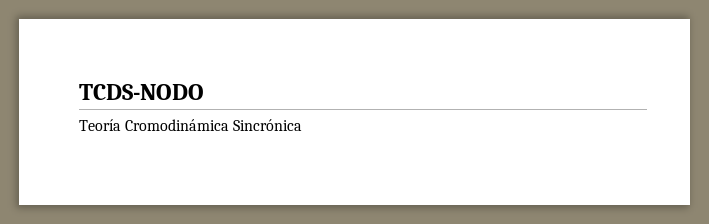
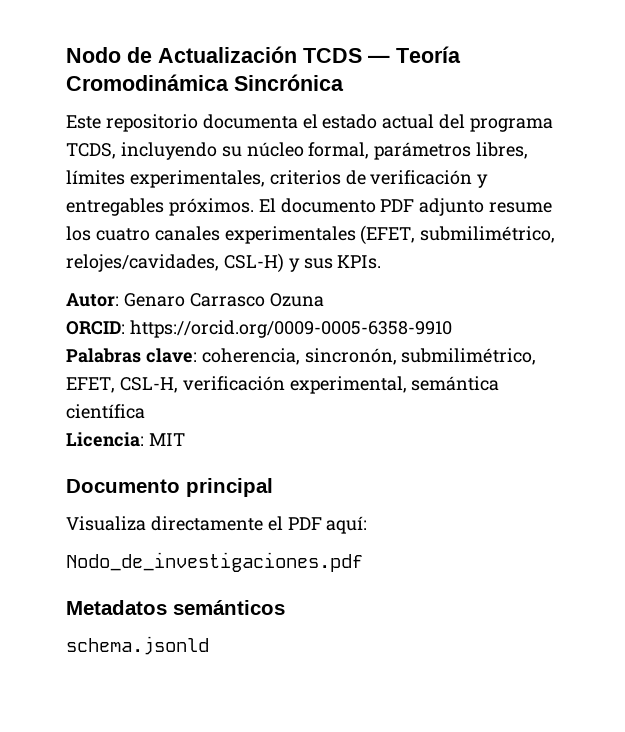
[79,84,204,100] [79,119,303,131] TCDS-NODO // Teoría Cromodinámica Sincrónica -> [66,46,461,63] [66,74,344,91] [66,114,554,132] [66,142,529,160] [66,170,489,188] [66,198,553,216] [66,225,556,245] [66,253,382,273] [66,293,324,307] [66,320,452,338] [66,348,537,365] [66,376,500,394] [66,404,145,419] [66,432,185,447] [66,478,273,497] [66,516,368,534] [66,552,363,572] [66,600,285,615] [66,636,209,655] Nodo de Actualización TCDS — Teoría Cromodinámica Sincrónica // Este repositorio documenta el estado actual del programa TCDS, incluyendo su núcleo formal, parámetros libres, límites experimentales, criterios de verificación y entregables próximos. El documento PDF adjunto resume los cuatro canales experimentales (EFET, submilimétrico, relojes/cavidades, CSL-H) y sus KPIs. // Autor: Genaro Carrasco Ozuna // ORCID: https://orcid.org/0009-0005-6358-9910 // Palabras clave: coherencia, sincronón, submilimétrico, EFET, CSL-H, verificación experimental, semántica científica // Licencia: MIT // Documento principal // Visualiza directamente el PDF aquí: // Nodo_de_investigaciones.pdf // Metadatos semánticos // schema.jsonld

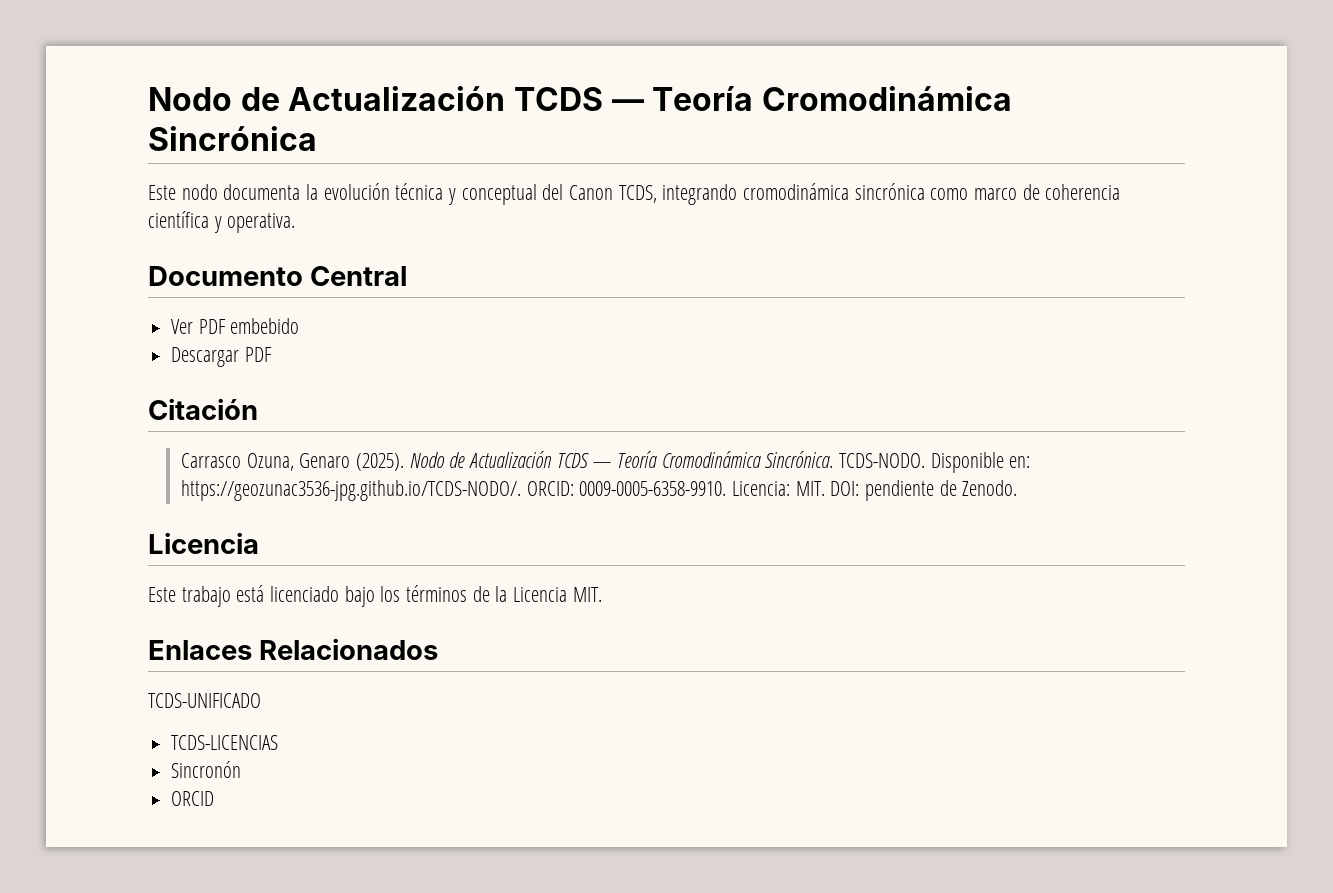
[105,114,554,132] [66,142,529,160] [66,170,489,188] [66,198,553,216] [66,225,556,245] [66,253,382,273] [66,293,324,307] [66,320,452,338] [66,348,537,365] [66,376,500,394] [66,404,145,419] [66,432,185,447] [66,478,273,497] [66,516,368,534] [66,552,363,572] [66,600,285,615] [66,636,209,655] repositorio documenta el estado actual del programa TCDS, incluyendo su núcleo formal, parámetros libres, límites experimentales, criterios de verificación y entregables próximos. El documento PDF adjunto resume los cuatro canales experimentales (EFET, submilimétrico, relojes/cavidades, CSL-H) y sus KPIs. // Autor: Genaro Carrasco Ozuna // ORCID: https://orcid.org/0009-0005-6358-9910 // Palabras clave: coherencia, sincronón, submilimétrico, EFET, CSL-H, verificación experimental, semántica científica // Licencia: MIT // Documento principal // Visualiza directamente el PDF aquí: // Nodo_de_investigaciones.pdf // Metadatos semánticos // schema.jsonld -> [181,183,1121,205] [148,211,296,233] [148,266,408,286] [171,318,300,334] [171,347,272,367] [148,398,258,420] [181,451,1031,473] [181,480,1018,501] [148,532,259,554] [148,585,602,607] [148,638,439,660] [148,693,261,708] [171,735,279,750] [171,761,242,778] [171,791,215,806] nodo documenta la evolución técnica y conceptual del Canon TCDS, integrando cromodinámica sincrónica como marco de coherencia científica y operativa. // Documento Central // Ver PDF embebido // Descargar PDF // Citación // Carrasco Ozuna, Genaro (2025). Nodo de Actualización TCDS — Teoría Cromodinámica Sincrónica. TCDS-NODO. Disponible en: https://geozunac3536-jpg.github.io/TCDS-NODO/. ORCID: 0009-0005-6358-9910. Licencia: MIT. DOI: pendiente de Zenodo. // Licencia // Este trabajo está licenciado bajo los términos de la Licencia MIT. // Enlaces Relacionados // TCDS-UNIFICADO // TCDS-LICENCIAS // Sincronón // ORCID

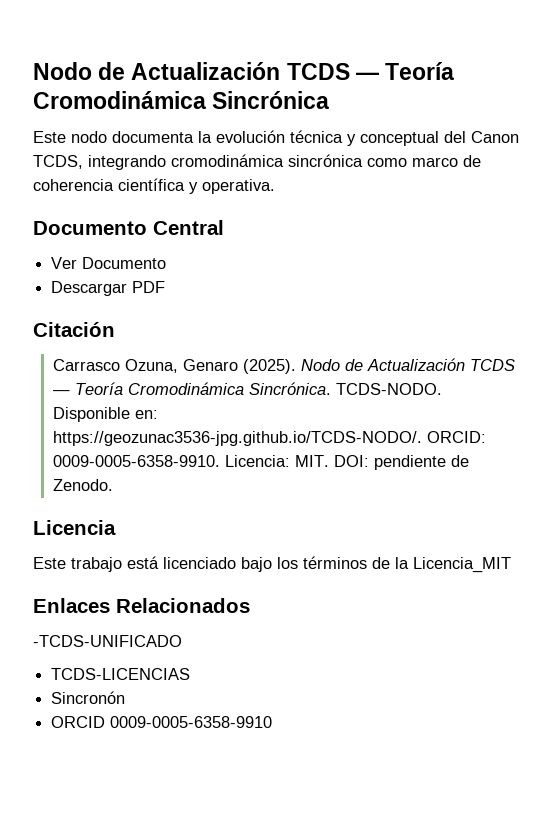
[198,318,300,334] PDF embebido -> [82,257,167,269] Documento
[513,587,602,602] Licencia MIT. -> [413,557,511,573] Licencia_MIT
[148,693,261,708] TCDS-UNIFICADO -> [33,635,182,647] -TCDS-UNIFICADO
(215, 798) none -> [110,716,273,728] 0009-0005-6358-9910

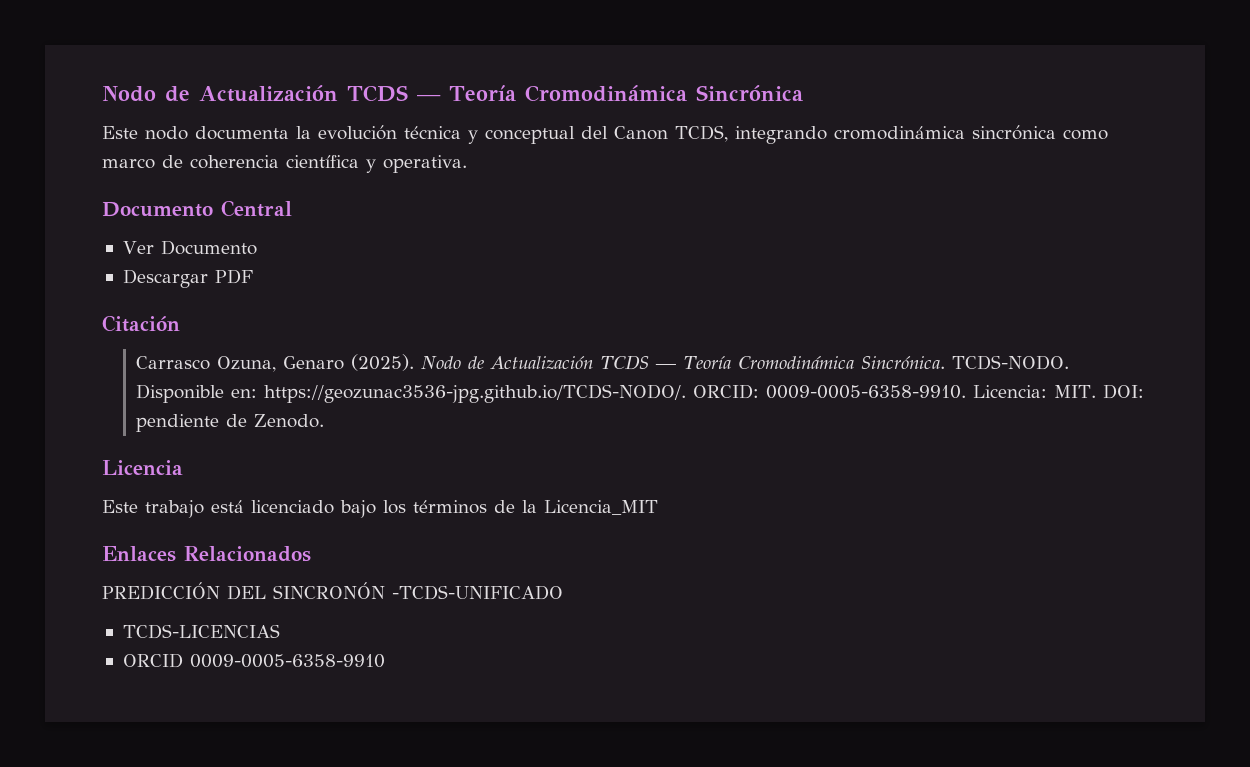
(250, 605) none -> [102,582,385,600] PREDICCIÓN DEL SINCRONÓN
[51,691,126,704] // Sincronón -> (280, 631) none

